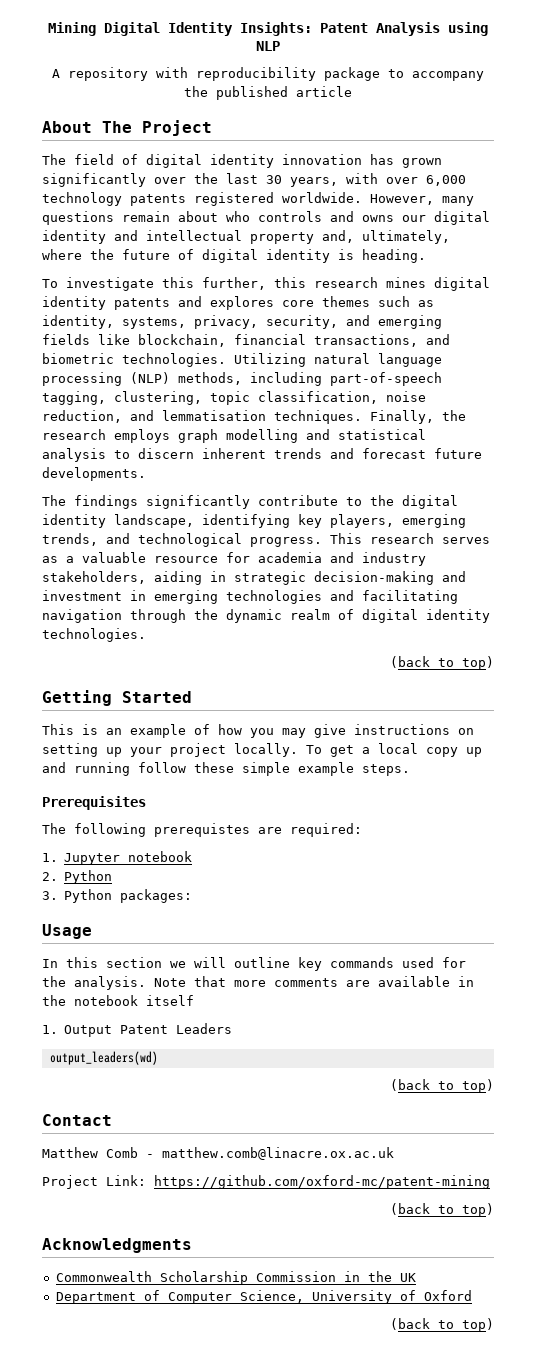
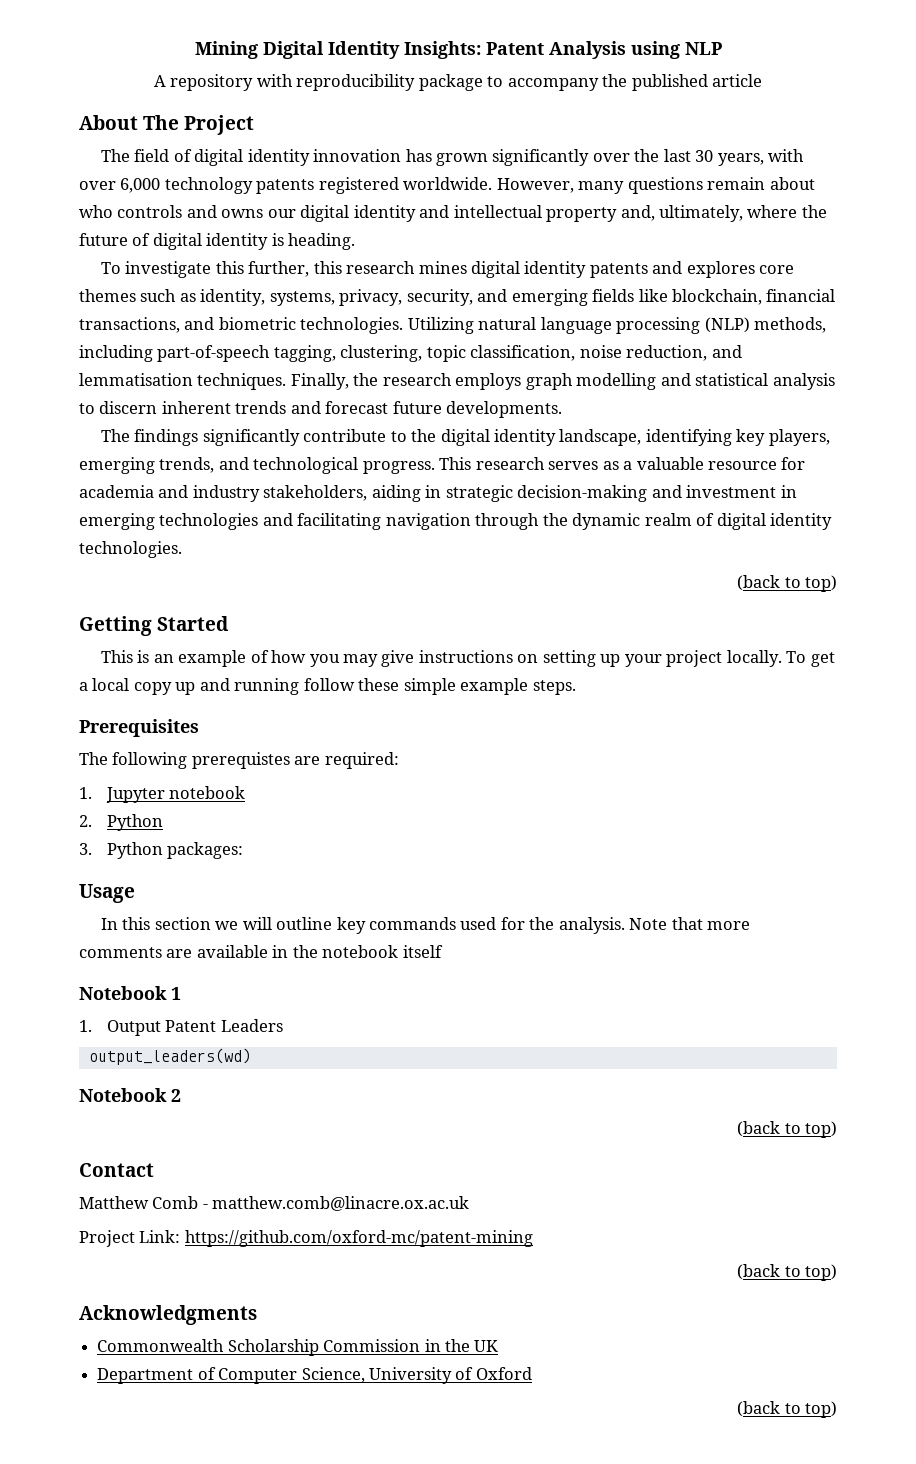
(194, 1000) none -> [79,986,181,1000] // Notebook 1
(158, 1058) none -> [79,1088,181,1102] // Notebook 2

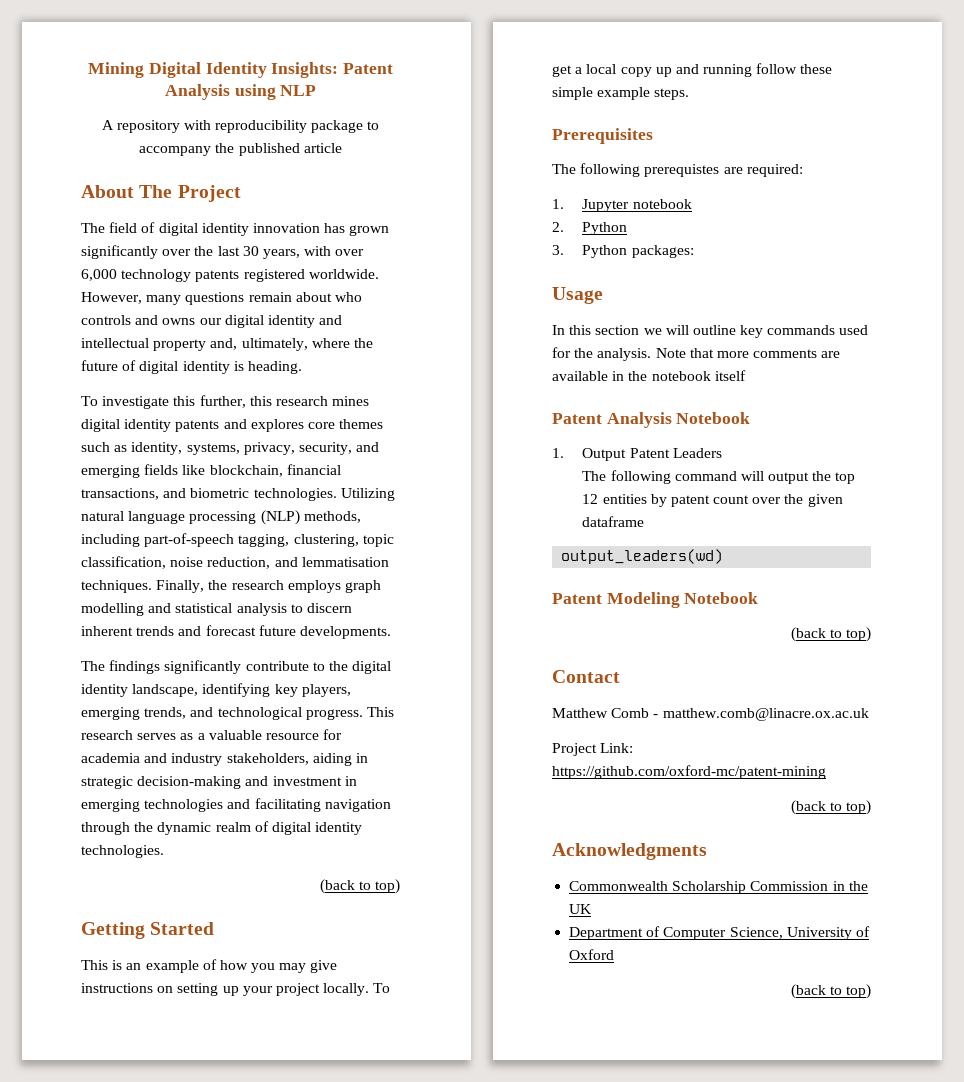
[79,986,181,1000] Notebook 1 -> [552,412,751,428] Patent Analysis Notebook
(283, 1025) none -> [582,470,856,484] [582,494,843,507] [582,516,645,527] // The following command will output the top 12 entities by patent count over the given dataframe
[79,1088,181,1102] Notebook 2 -> [552,592,759,608] Patent Modeling Notebook

